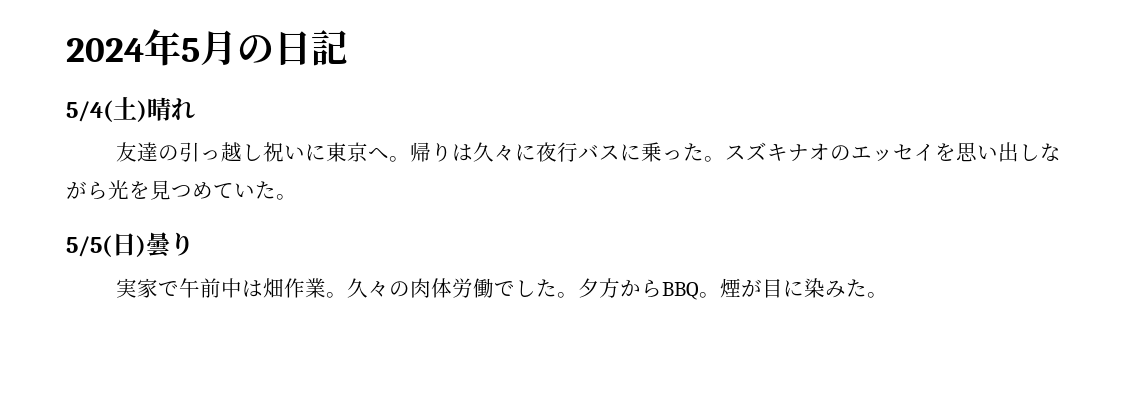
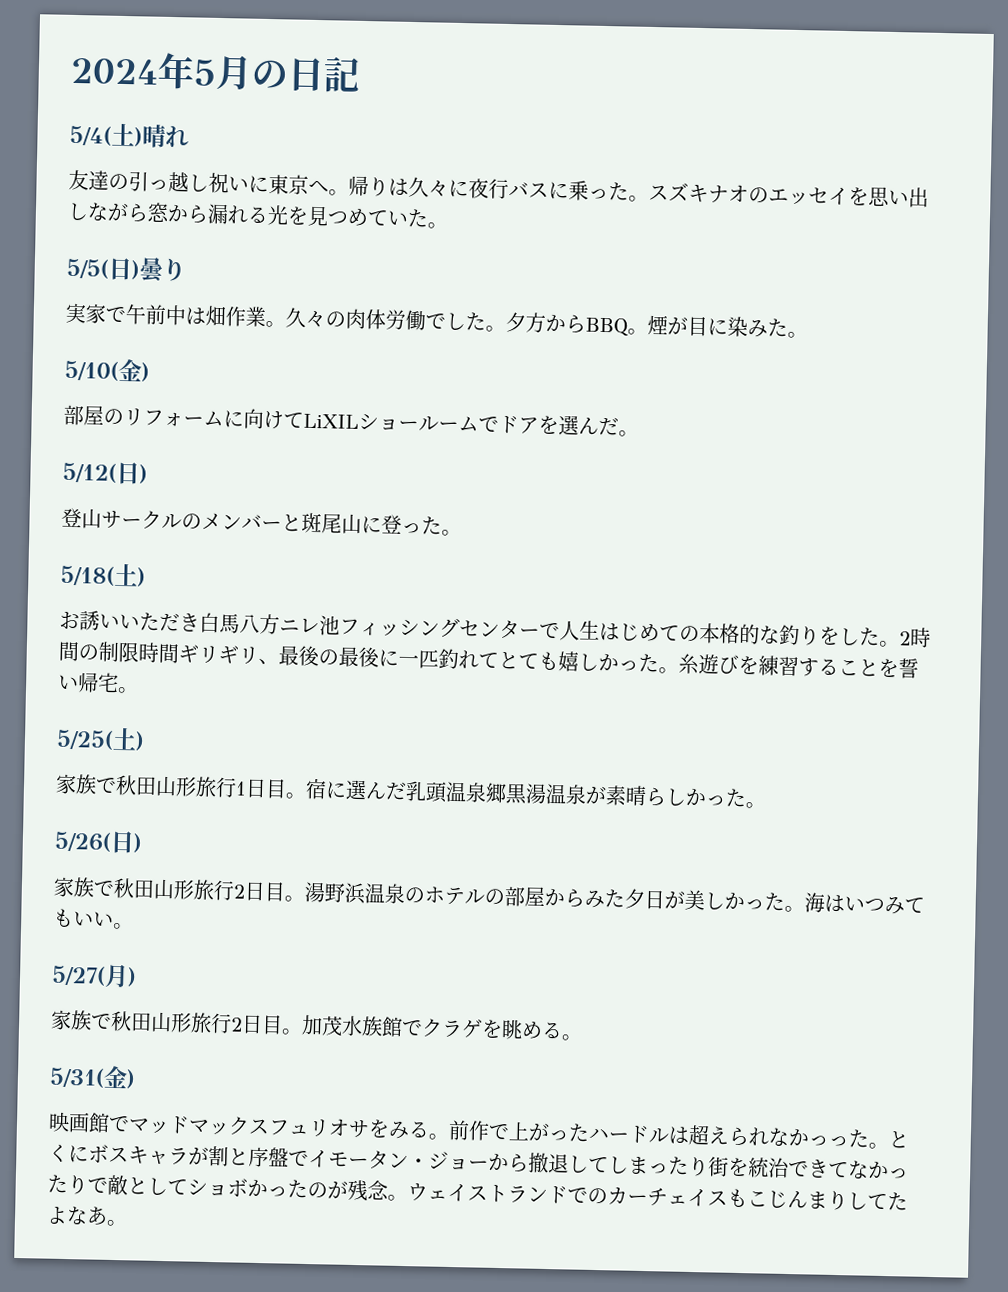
(108, 190) none -> [147,202,269,225] 窓から漏れる
(889, 295) none -> [64,358,150,383] [63,404,639,437] [62,461,148,485] [61,507,462,537] [60,563,146,587] [59,610,931,648] [58,641,919,679] [57,672,139,694] [56,727,145,751] [55,773,766,809] [54,830,143,854] [53,876,925,915] [53,908,134,930] [51,963,137,989] [50,1009,582,1041] [49,1065,136,1090] [48,1111,910,1150] [48,1143,909,1180] [47,1174,908,1211] [46,1206,127,1227] // 5/10(金) // 部屋のリフォームに向けてLiXILショールームでドアを選んだ。 // 5/12(日) // 登山サークルのメンバーと斑尾山に登った。 // 5/18(土) // お誘いいただき白馬八方ニレ池フィッシングセンターで人生はじめての本格的な釣りをした。2時間の制限時間ギリギリ、最後の最後に一匹釣れてとても嬉しかった。糸遊びを練習することを誓い帰宅。 // 5/25(土) // 家族で秋田山形旅行1日目。宿に選んだ乳頭温泉郷黒湯温泉が素晴らしかった。 // 5/26(日) // 家族で秋田山形旅行2日目。湯野浜温泉のホテルの部屋からみた夕日が美しかった。海はいつみてもいい。 // 5/27(月) // 家族で秋田山形旅行2日目。加茂水族館でクラゲを眺める。 // 5/31(金) // 映画館でマッドマックスフュリオサをみる。前作で上がったハードルは超えられなかっった。とくにボスキャラが割と序盤でイモータン・ジョーから撤退してしまったり街を統治できてなかったりで敵としてショボかったのが残念。ウェイストランドでのカーチェイスもこじんまりしてたよなあ。

